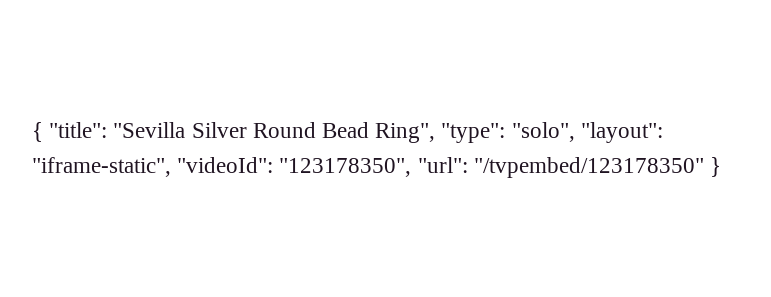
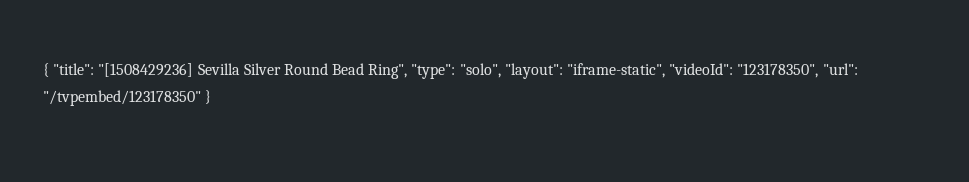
[113,122,186,138] "Sevilla -> [98,63,240,77] "[1508429236] Sevilla

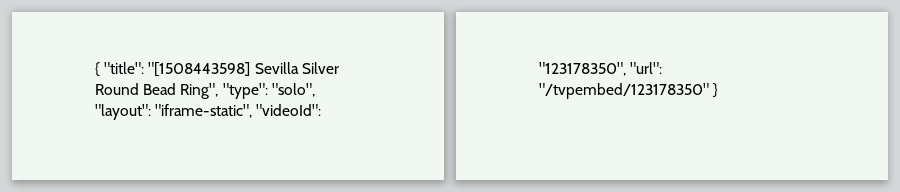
[98,63,194,77] "[1508429236] -> [148,62,251,77] "[1508443598]

